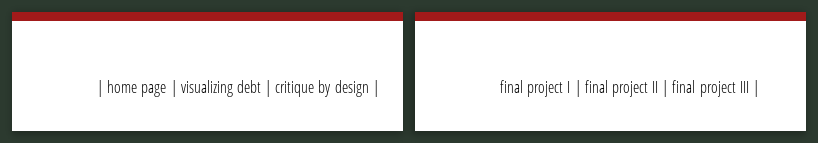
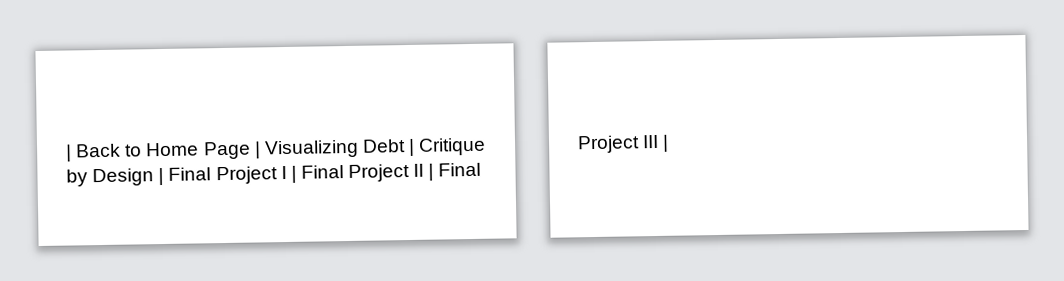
[97,80,736,97] | home page | visualizing debt | critique by design | final project I | final project II | final project -> [66,137,487,162] [66,162,482,187] [577,135,640,154] | Back to Home Page | Visualizing Debt | Critique by Design | Final Project I | Final Project II | Final Project

